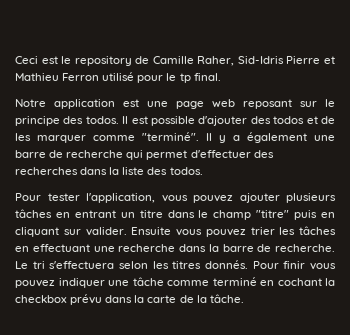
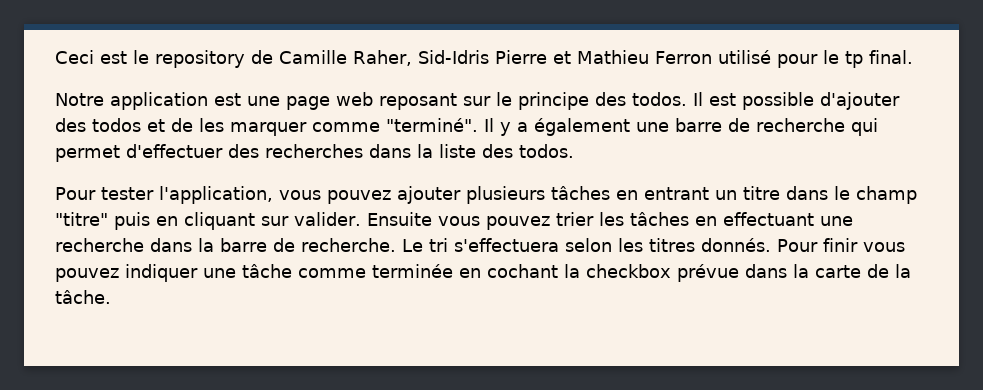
[212,277,257,286] terminé -> [372,264,453,278] terminée
[70,294,103,305] prévu -> [677,264,739,282] prévue

